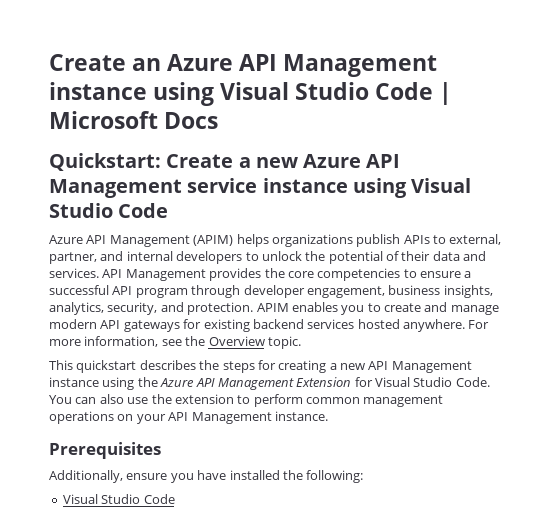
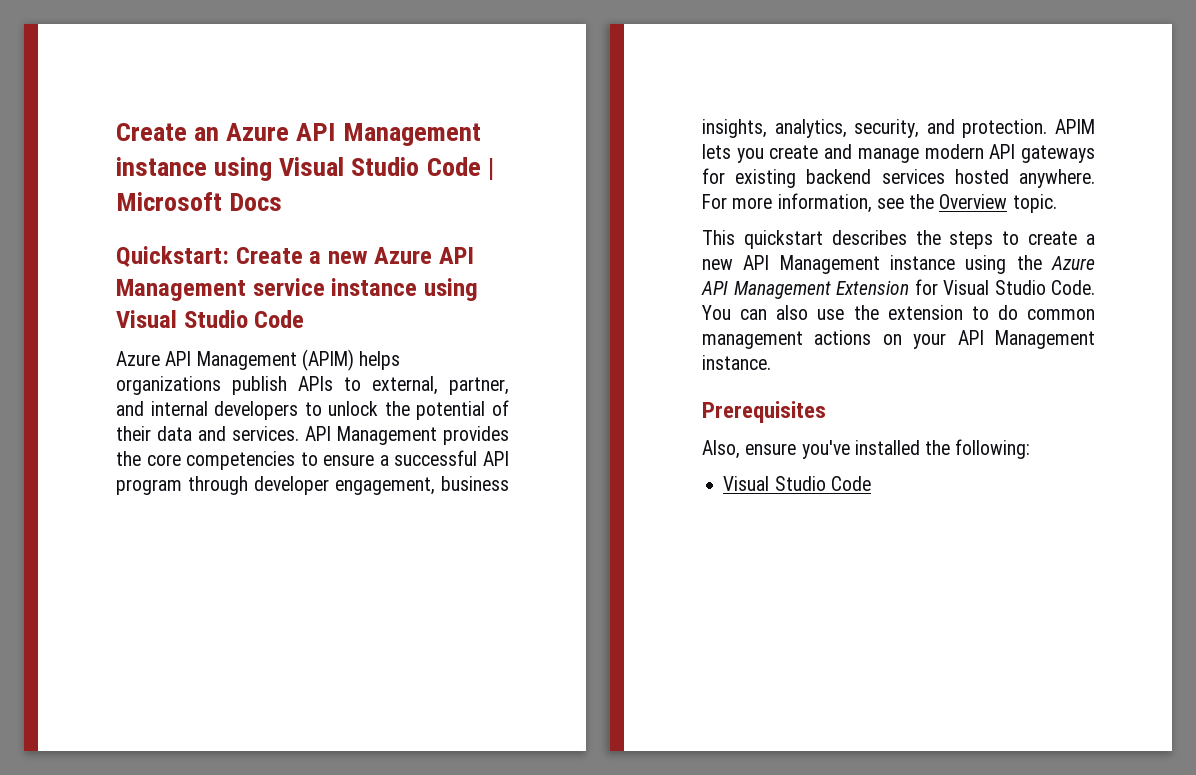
[291,302,381,315] enables you to -> [702,144,764,163] lets you
[257,360,327,373] for creating -> [1002,231,1078,245] to create
[253,394,303,407] perform -> [997,305,1018,320] do
[49,411,114,424] operations -> [814,330,872,345] actions
[49,470,227,483] Additionally, ensure you have -> [702,440,850,459] Also, ensure you've

